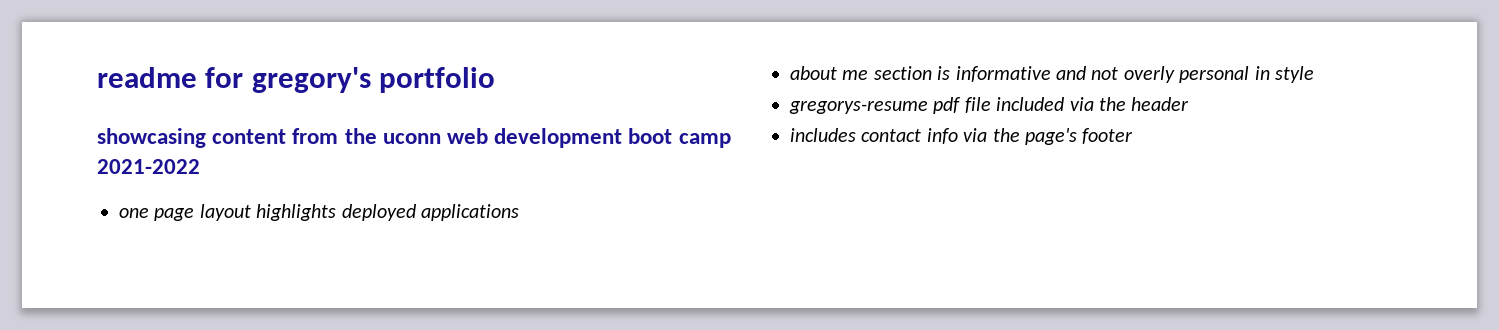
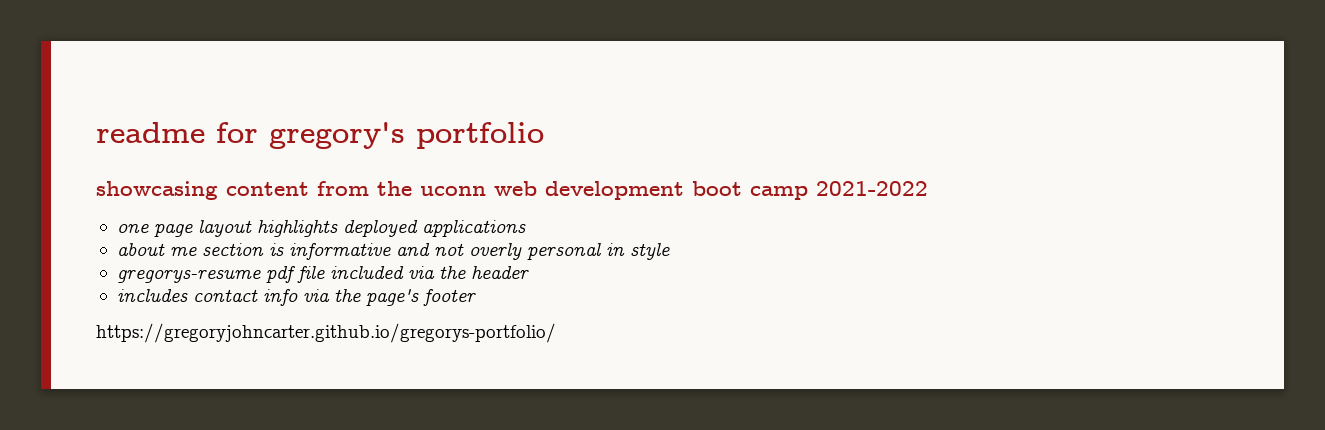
(1134, 136) none -> [96,323,556,343] // https://gregoryjohncarter.github.io/gregorys-portfolio/

